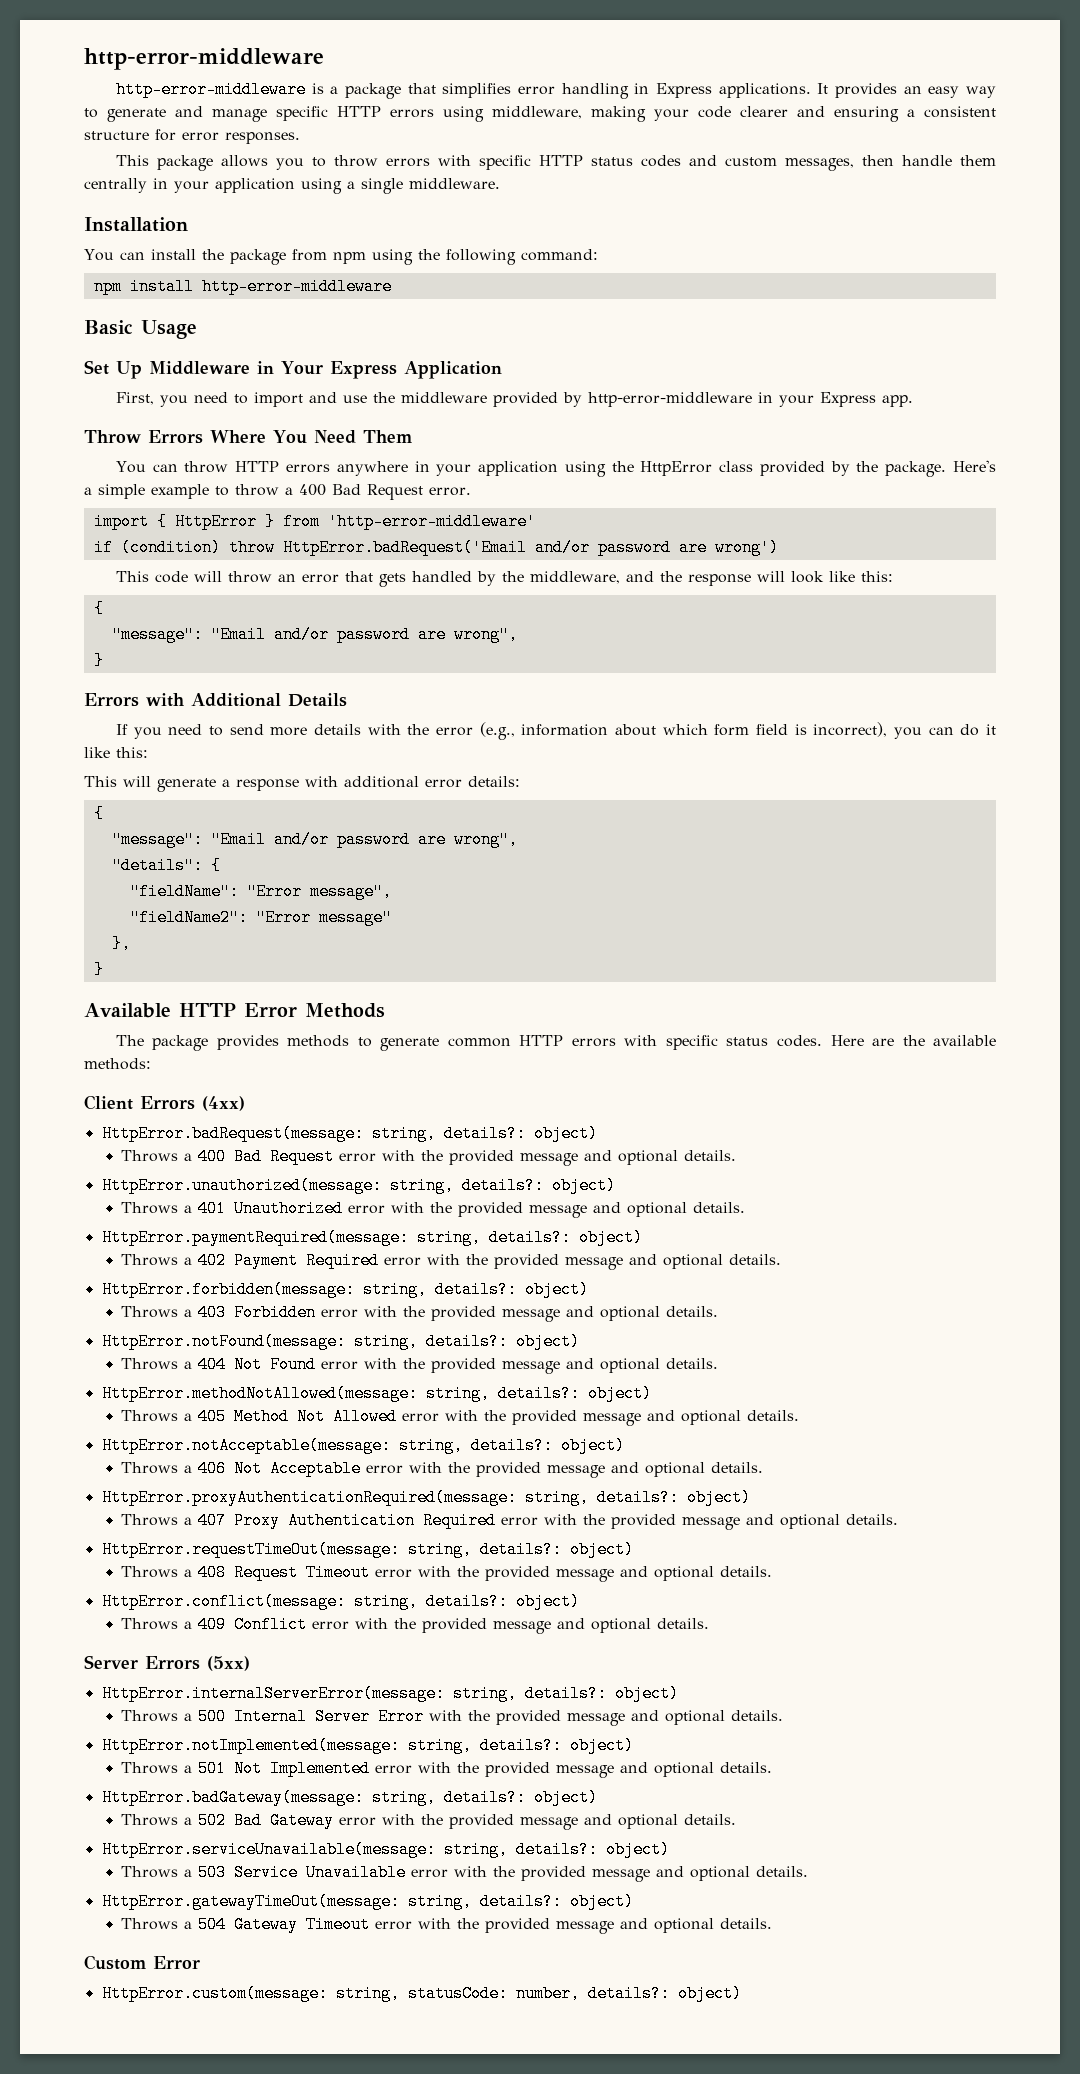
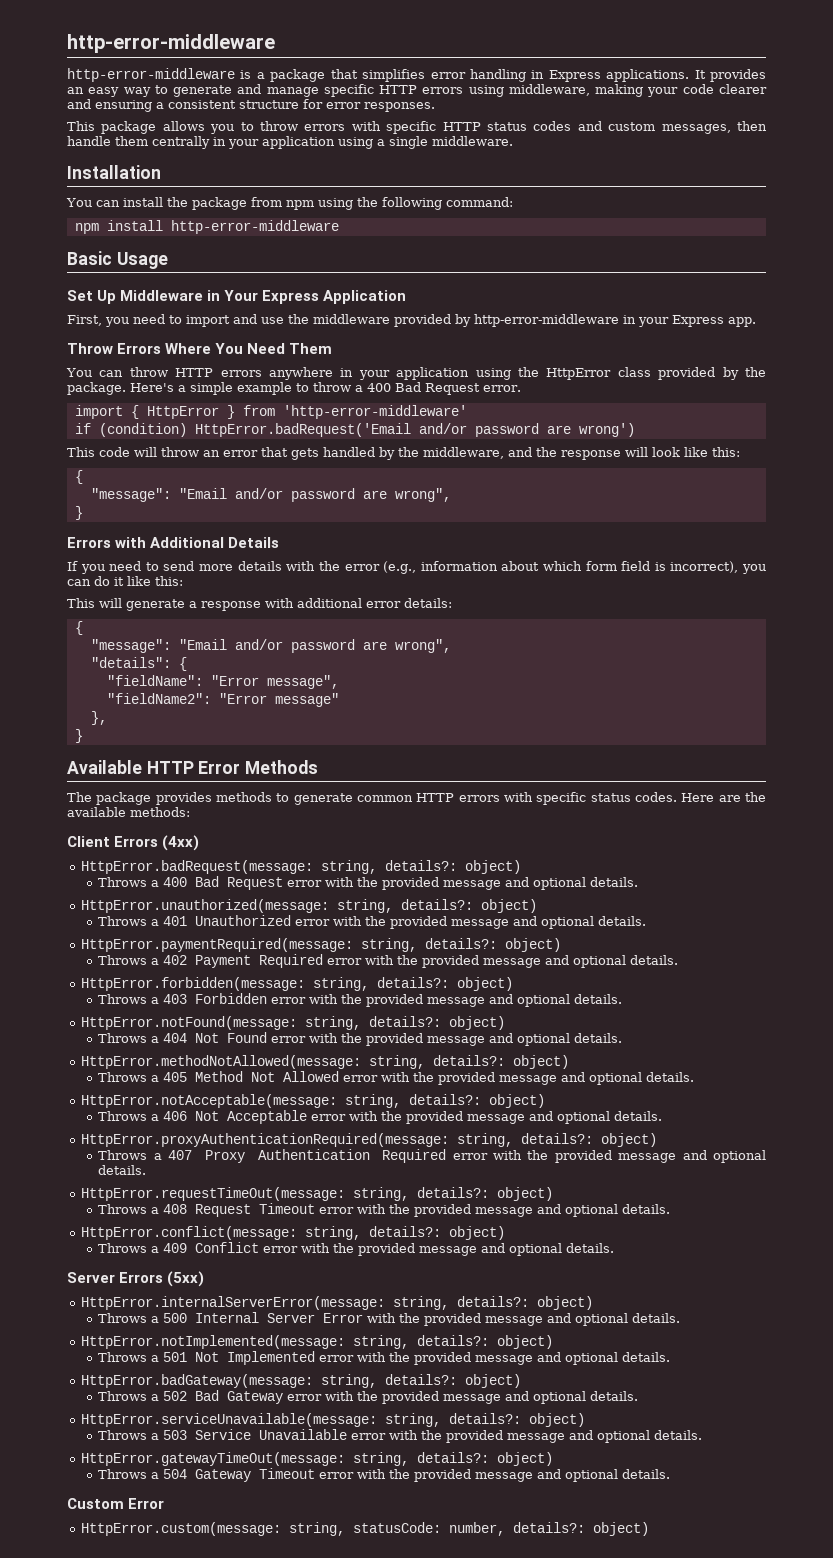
[228,539,275,556] throw -> (187, 430) none

